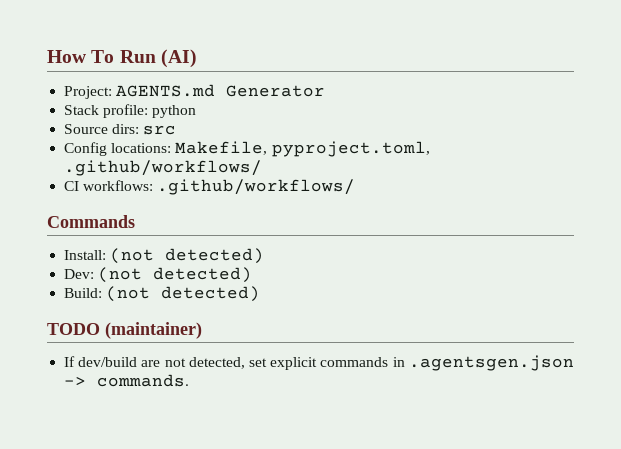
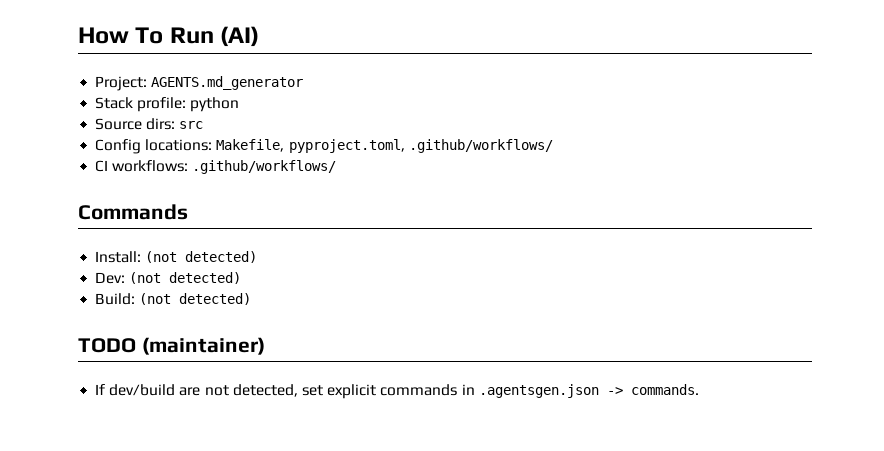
[116,84,326,97] AGENTS.md Generator -> [151,76,304,90] AGENTS.md_generator

